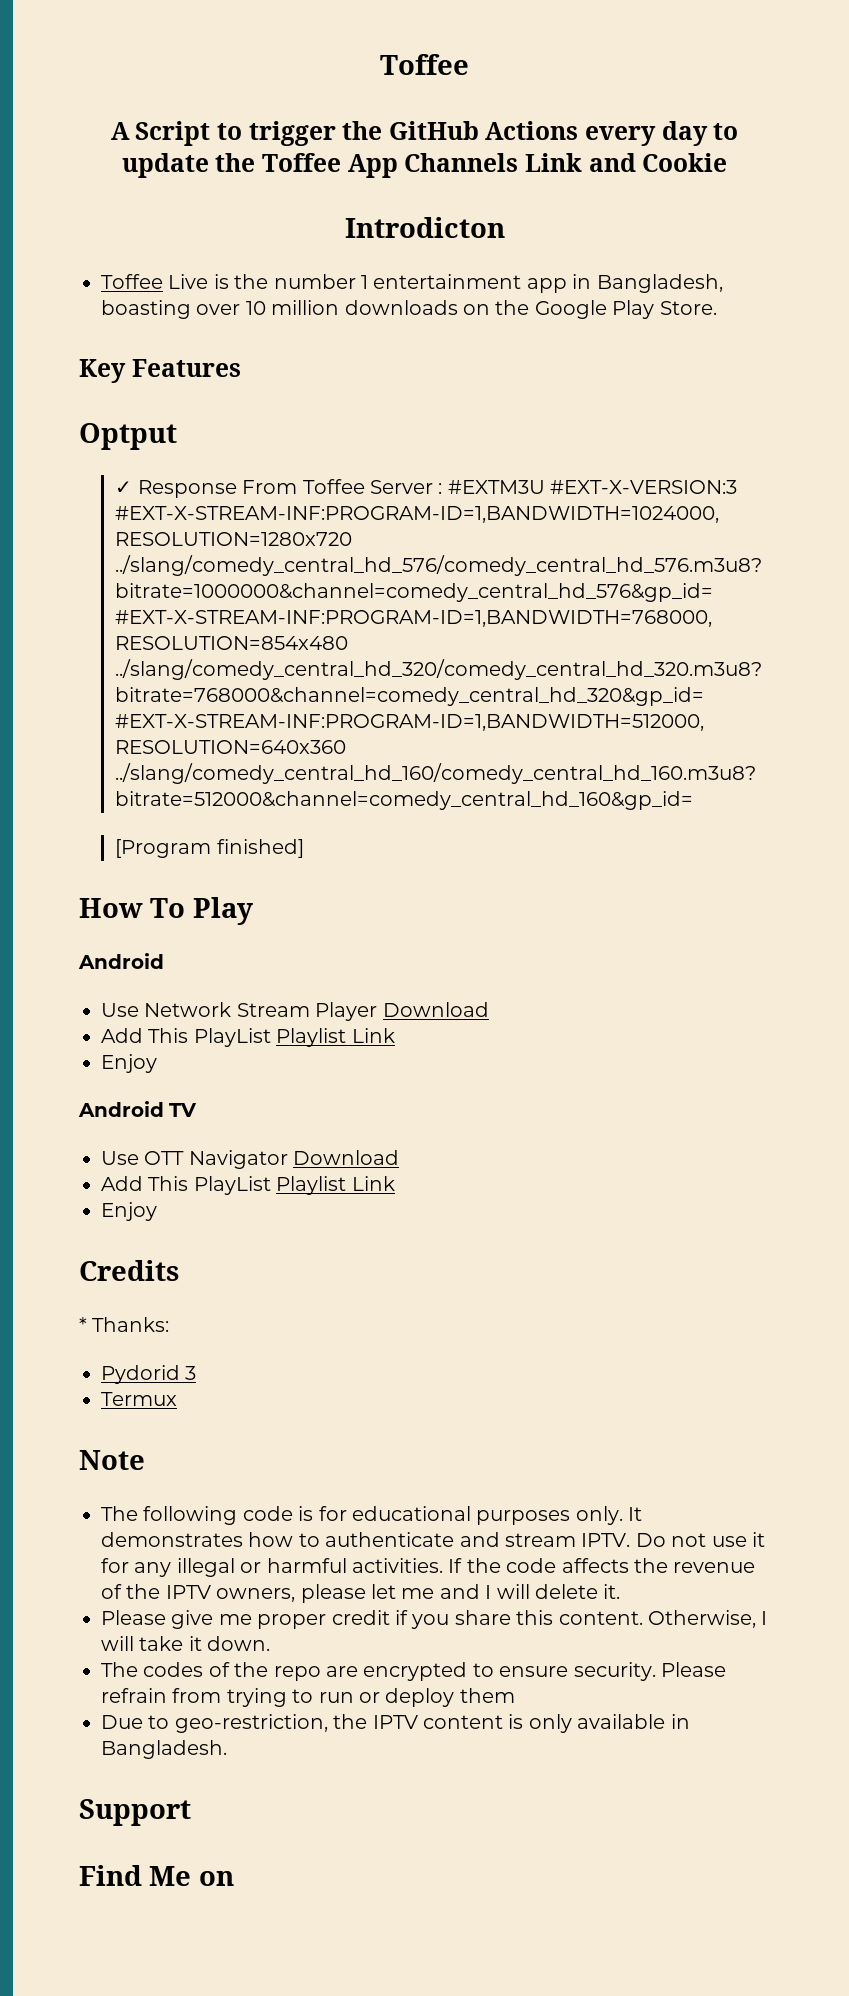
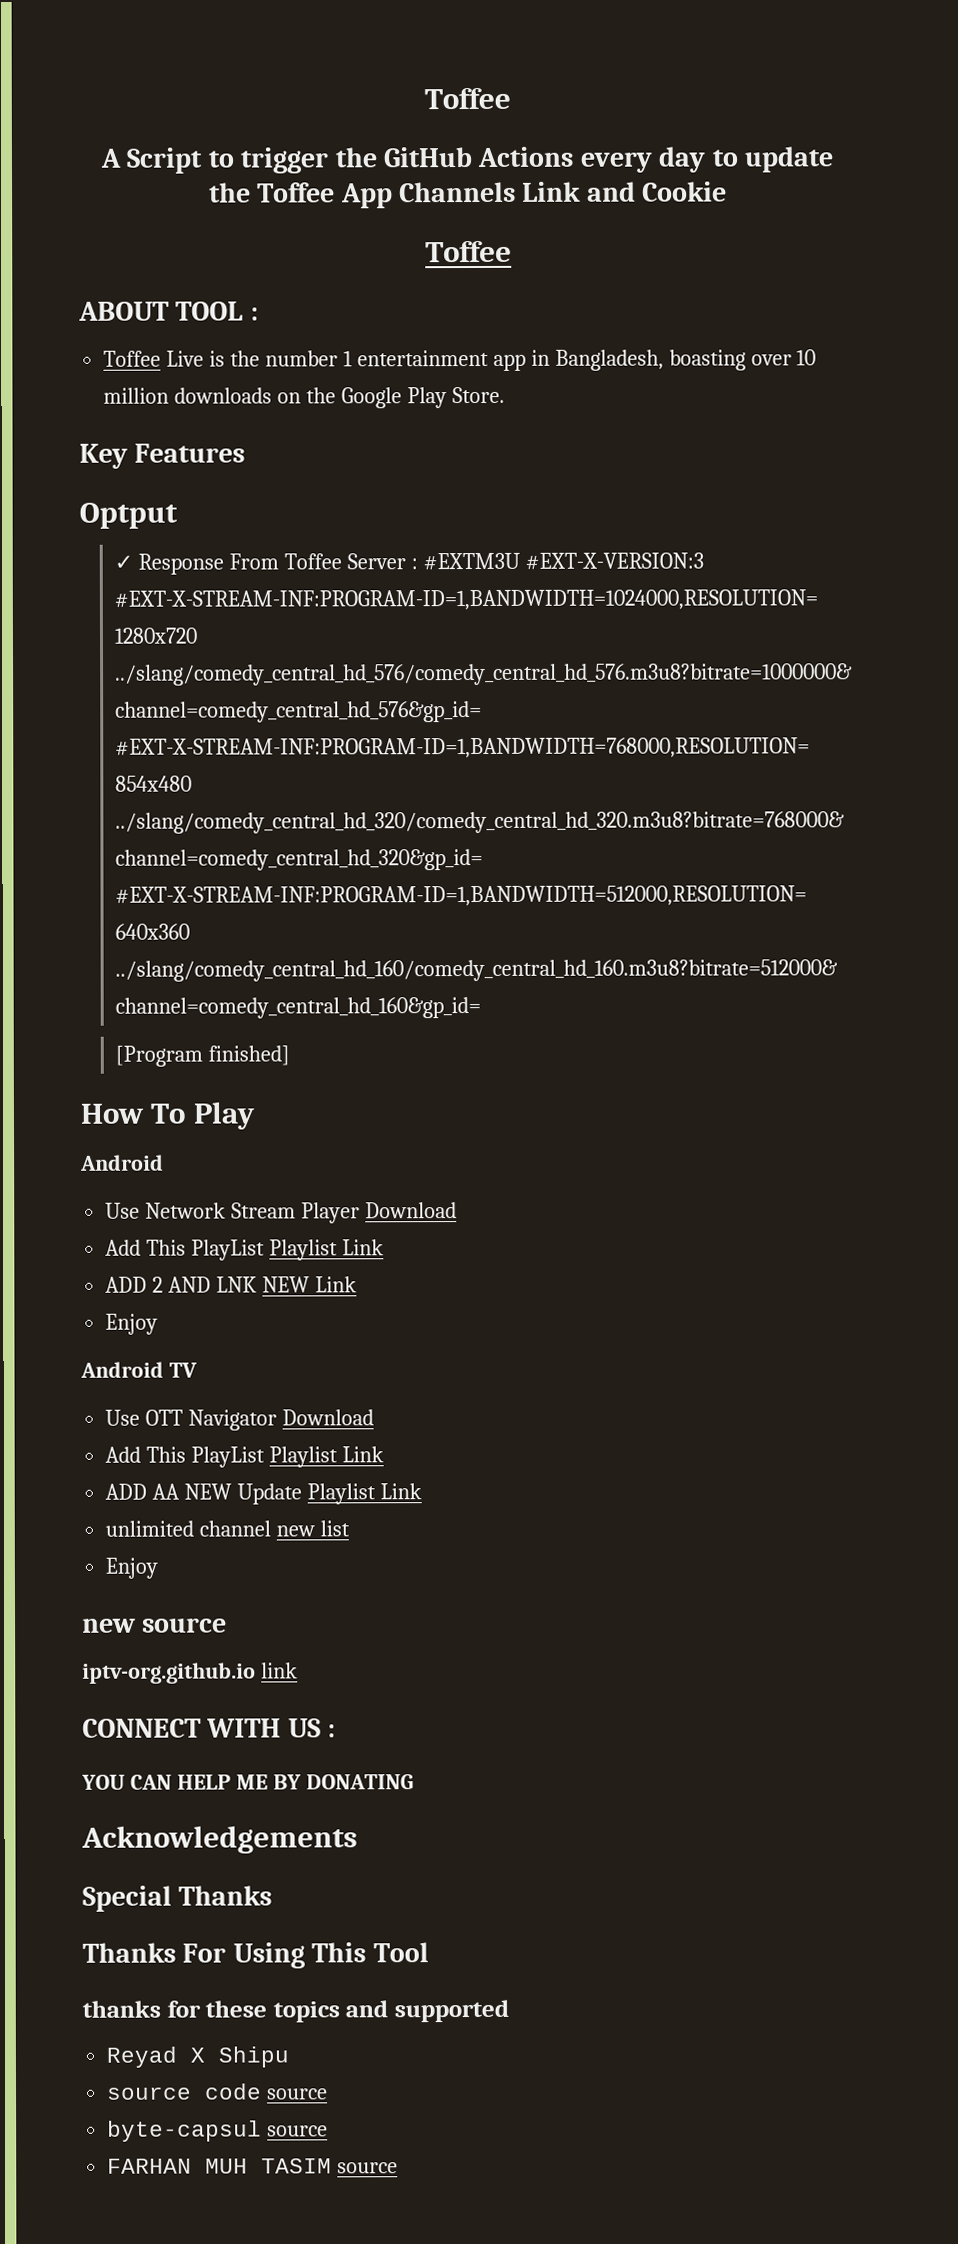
[344,217,505,238] Introdicton -> [424,240,512,263] [78,301,259,321] Toffee // ABOUT TOOL :
(395, 1035) none -> [105,1276,357,1293] // ADD 2 AND LNK NEW Link
[101,1202,157,1221] [79,1260,179,1281] [79,1317,170,1332] [101,1365,197,1384] [101,1392,177,1406] [79,1450,145,1470] [101,1506,643,1525] [101,1532,765,1547] [101,1558,756,1577] [101,1584,621,1603] [101,1610,768,1629] [101,1636,271,1651] [101,1662,726,1681] [101,1688,515,1707] [101,1714,690,1733] [101,1740,227,1759] [79,1799,191,1826] [79,1865,234,1886] Enjoy // Credits // * Thanks: // Pydorid 3 // Termux // Note // The following code is for educational purposes only. It demonstrates how to authenticate and stream IPTV. Do not use it for any illegal or harmful activities. If the code affects the revenue of the IPTV owners, please let me and I will delete it. // Please give me proper credit if you share this content. Otherwise, I will take it down. // The codes of the repo are encrypted to ensure security. Please refrain from trying to run or deploy them // Due to geo-restriction, the IPTV content is only available in Bangladesh. // Support // Find Me on -> [105,1483,422,1505] [105,1520,351,1537] [105,1557,159,1579] [82,1617,228,1633] [82,1662,298,1684] [82,1718,337,1738] [81,1774,414,1790] [81,1825,358,1854] [82,1885,273,1912] [82,1942,429,1969] [82,1999,510,2023] [106,2046,290,2068] [107,2083,329,2100] [107,2120,329,2142] [107,2158,399,2174] ADD AA NEW Update Playlist Link // unlimited channel new list // Enjoy // new source // iptv-org.github.io link // CONNECT WITH US : // YOU CAN HELP ME BY DONATING // Acknowledgements // Special Thanks // Thanks For Using This Tool // thanks for these topics and supported // Reyad X Shipu // source code source // byte-capsul source // FARHAN MUH TASIM source

